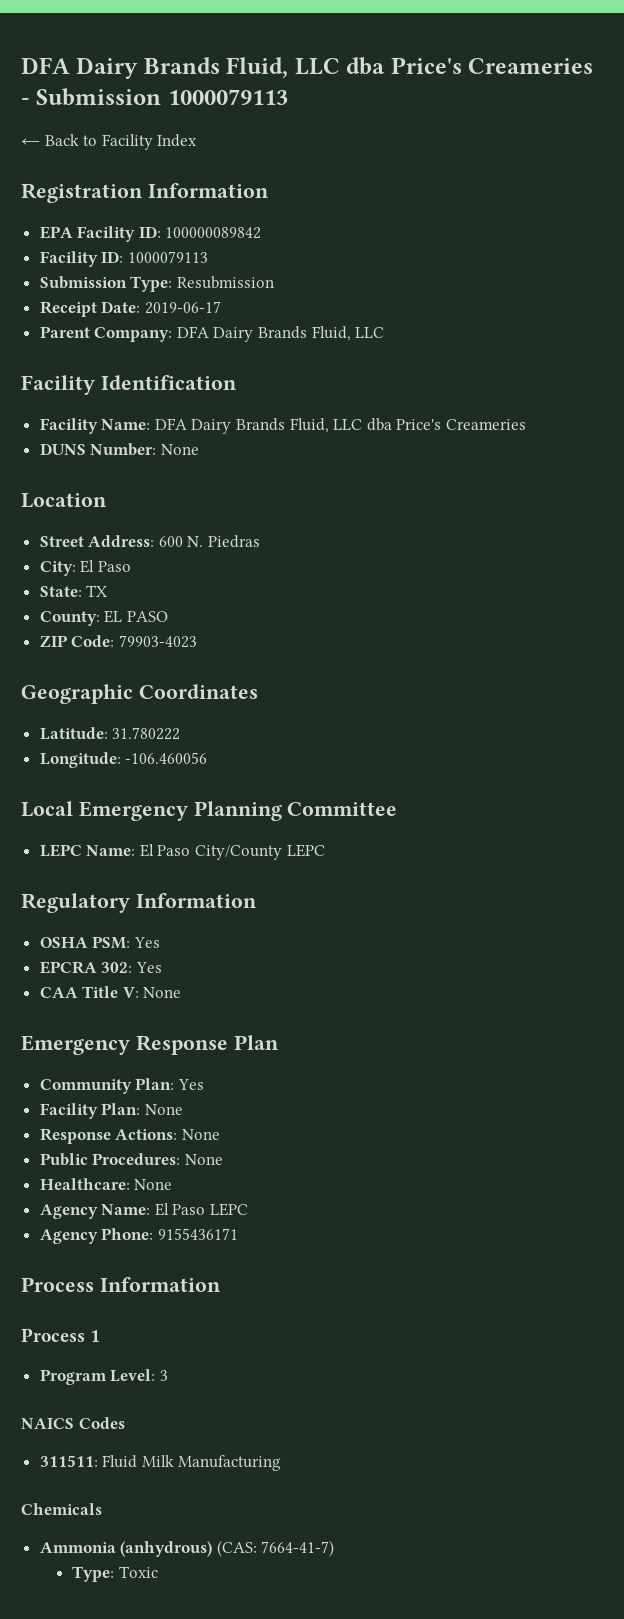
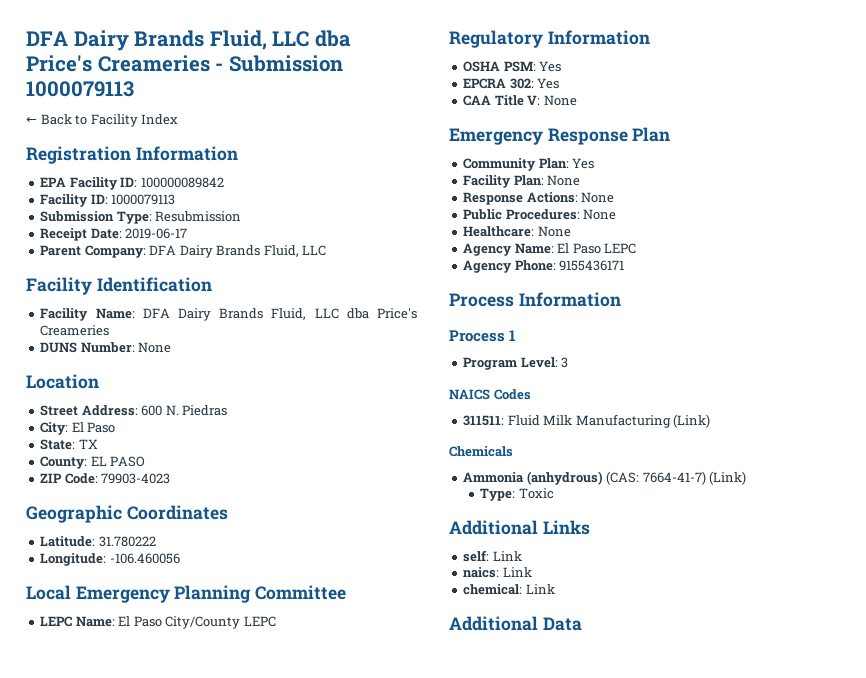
(282, 1463) none -> [673,414,711,428] (Link)
(335, 1548) none -> [709,471,747,485] (Link)
(158, 1572) none -> [449,520,590,535] [463,550,522,562] [463,567,532,578] [463,584,555,595] [449,616,582,631] // Additional Links // self: Link // naics: Link // chemical: Link // Additional Data

